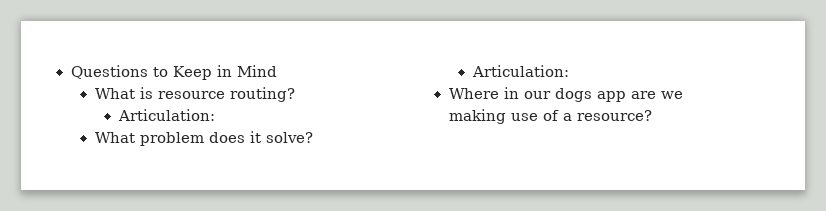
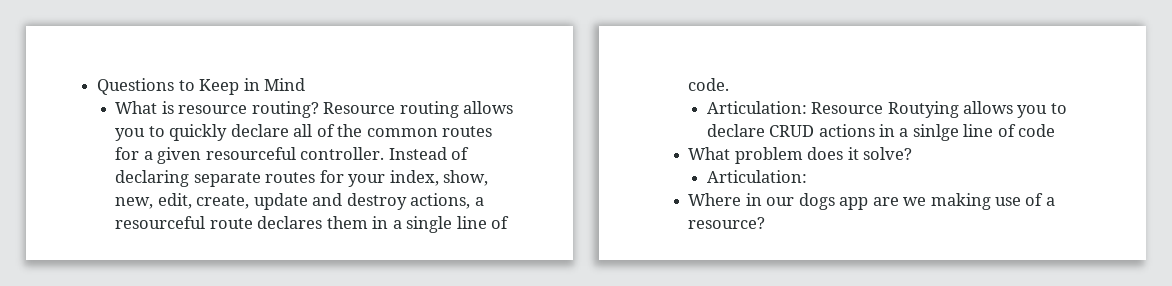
[117,109,215,121] // Articulation: -> [323,101,514,118] [115,124,493,141] [115,147,470,164] [115,170,489,187] [115,193,484,210] [115,216,510,233] [688,78,730,91] [706,101,1067,118] [706,124,1056,141] Resource routing allows you to quickly declare all of the common routes for a given resourceful controller. Instead of declaring separate routes for your index, show, new, edit, create, update and destroy actions, a resourceful route declares them in a single line of code. // Articulation: Resource Routying allows you to declare CRUD actions in a sinlge line of code

